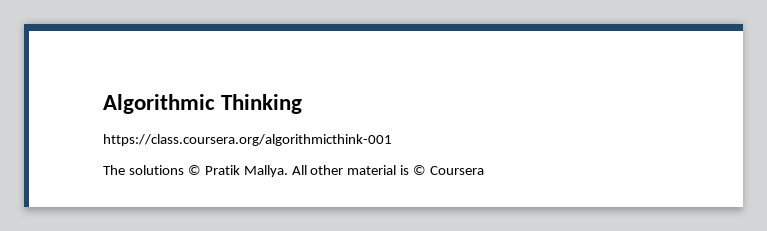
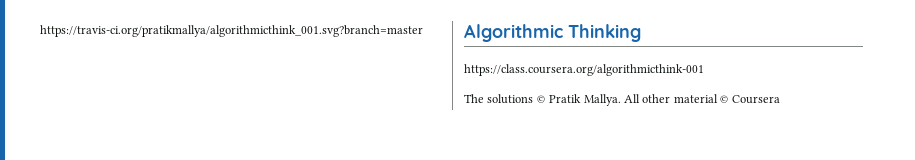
(103, 104) none -> [40,25,423,37] https://travis-ci.org/pratikmallya/algorithmicthink_001.svg?branch=master //
[400,165,410,175] is -> (718, 98) none

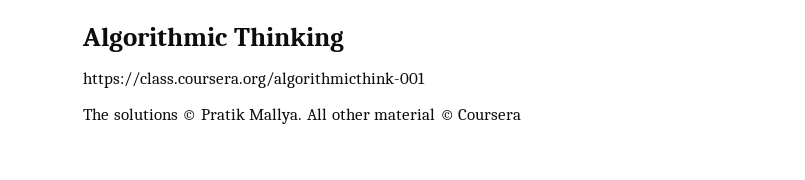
[40,25,423,37] https://travis-ci.org/pratikmallya/algorithmicthink_001.svg?branch=master // -> (82, 39) none

